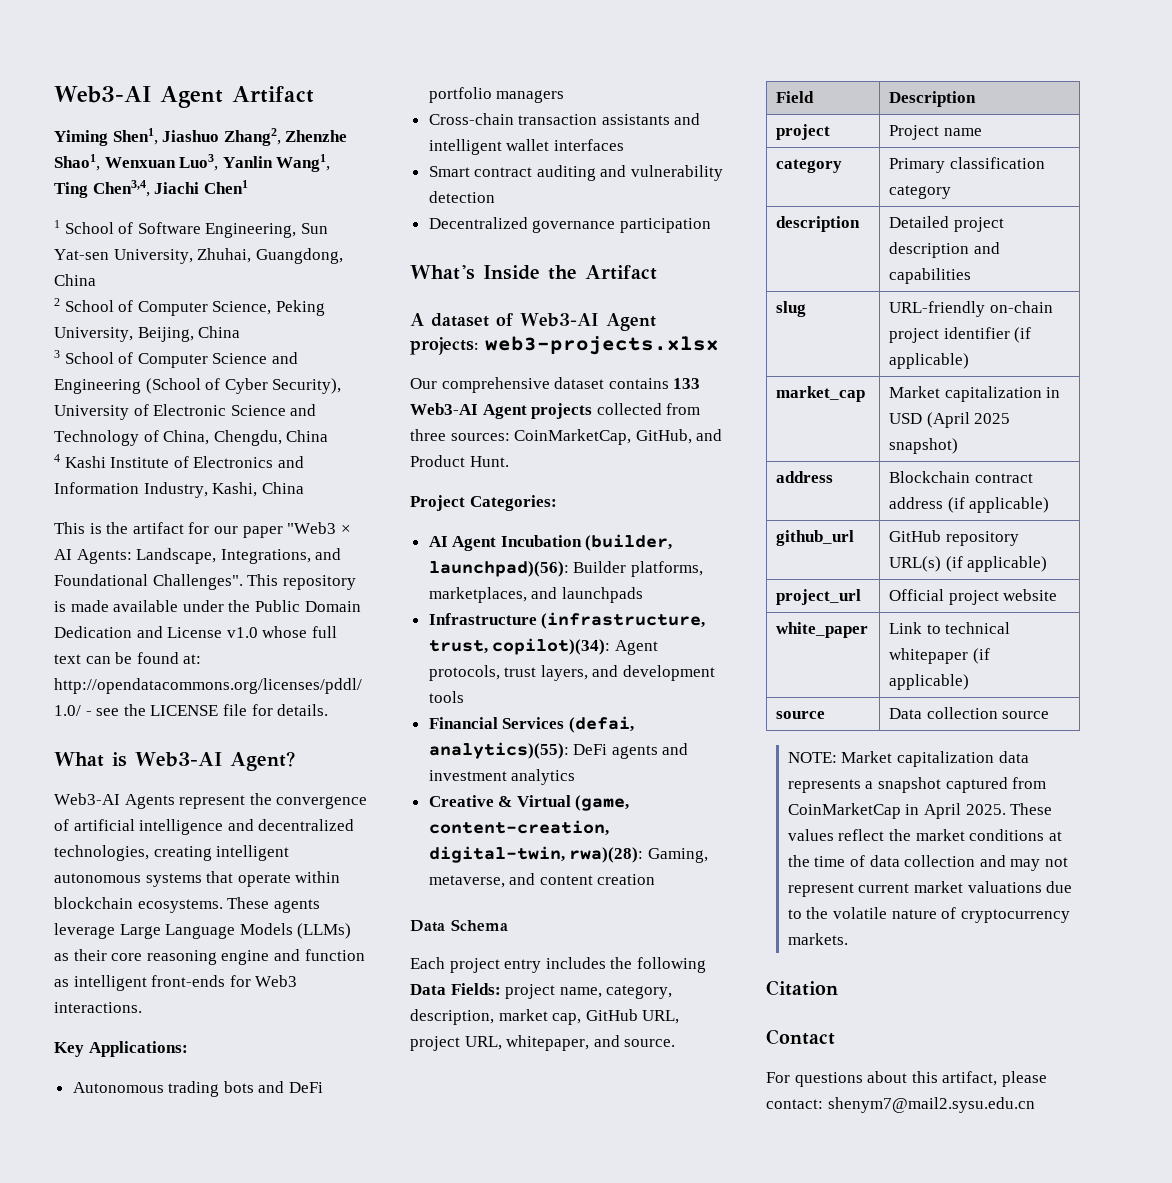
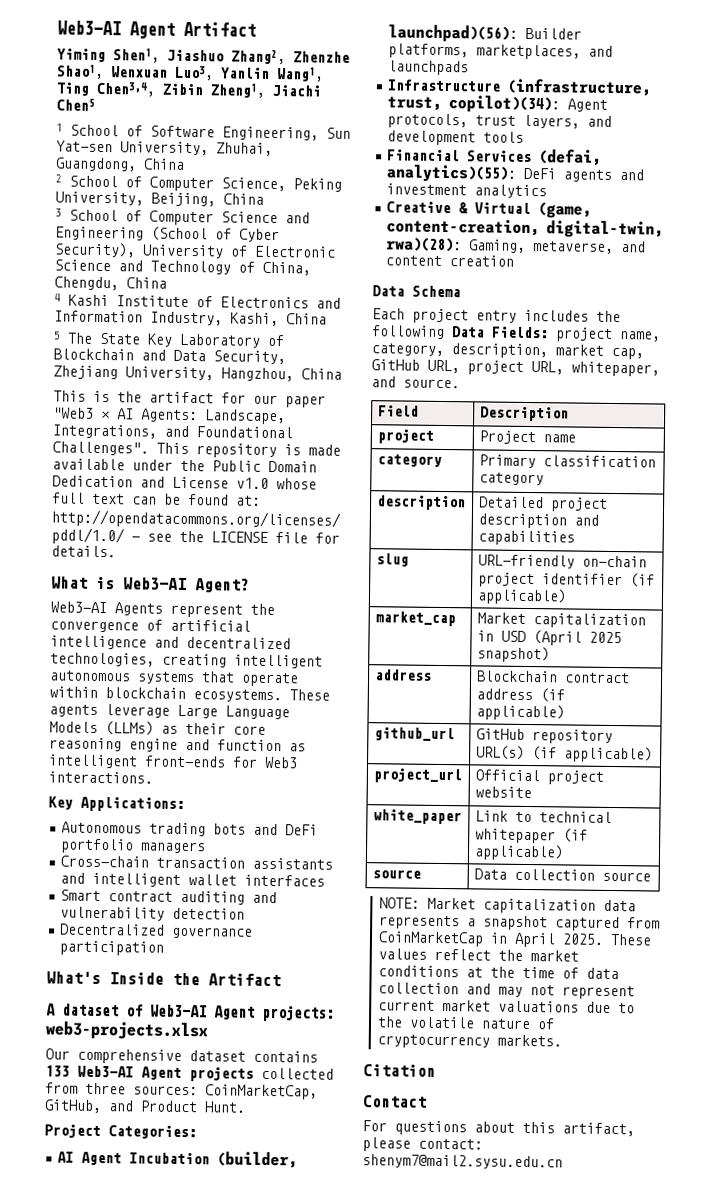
[154,180,248,194] Jiachi Chen1 -> [162,83,321,98] [56,98,95,111] Zibin Zheng1, Jiachi Chen5
(304, 488) none -> [53,331,285,348] [53,348,286,365] [53,365,342,382] // 5 The State Key Laboratory of Blockchain and Data Security, Zhejiang University, Hangzhou, China

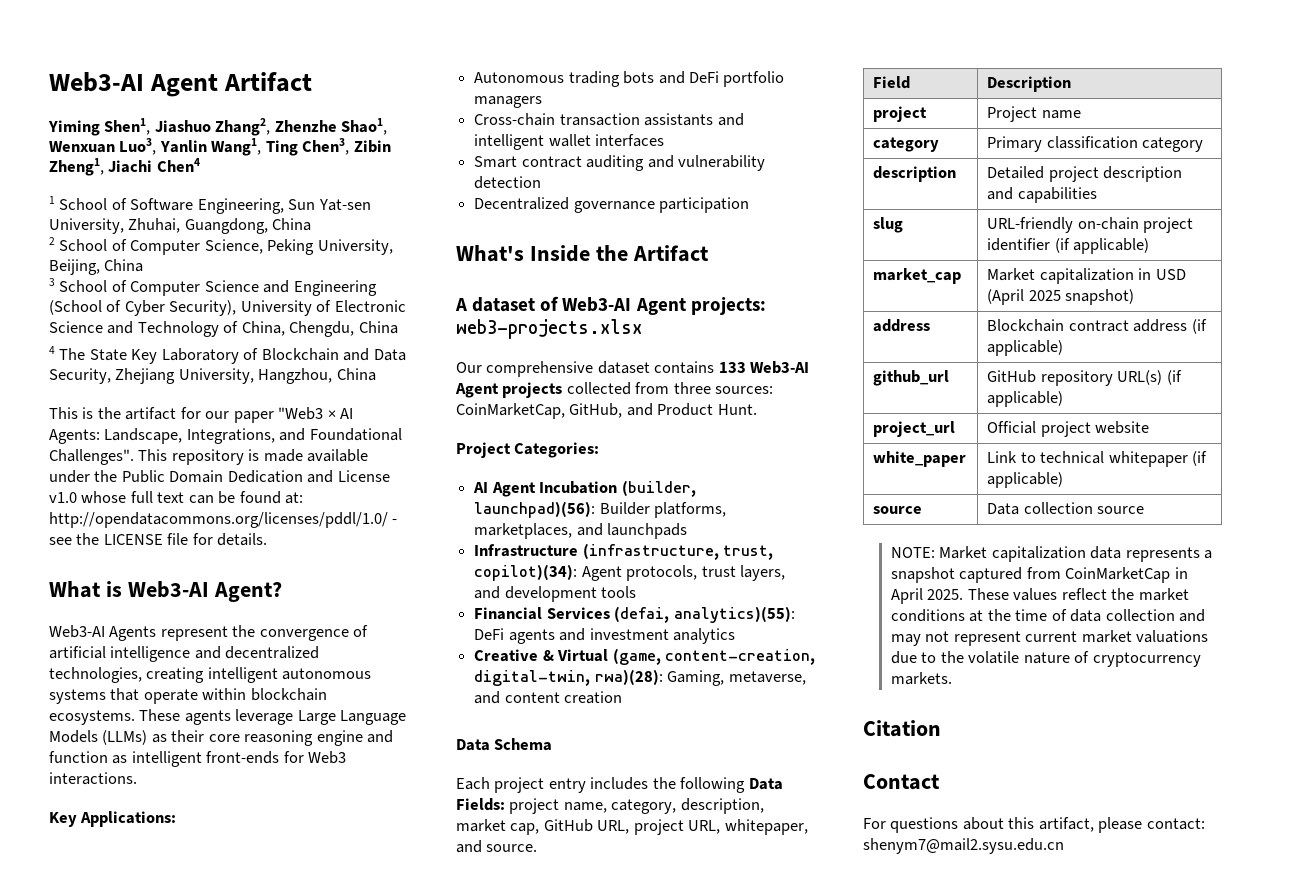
[96,81,155,97] Chen3,4, -> [302,138,350,155] Chen3,
[56,98,95,111] Chen5 -> [156,158,200,172] Chen4
[68,294,341,309] [54,310,327,327] [53,331,61,340] Kashi Institute of Electronics and Information Industry, Kashi, China // 5 -> (55, 350) none

